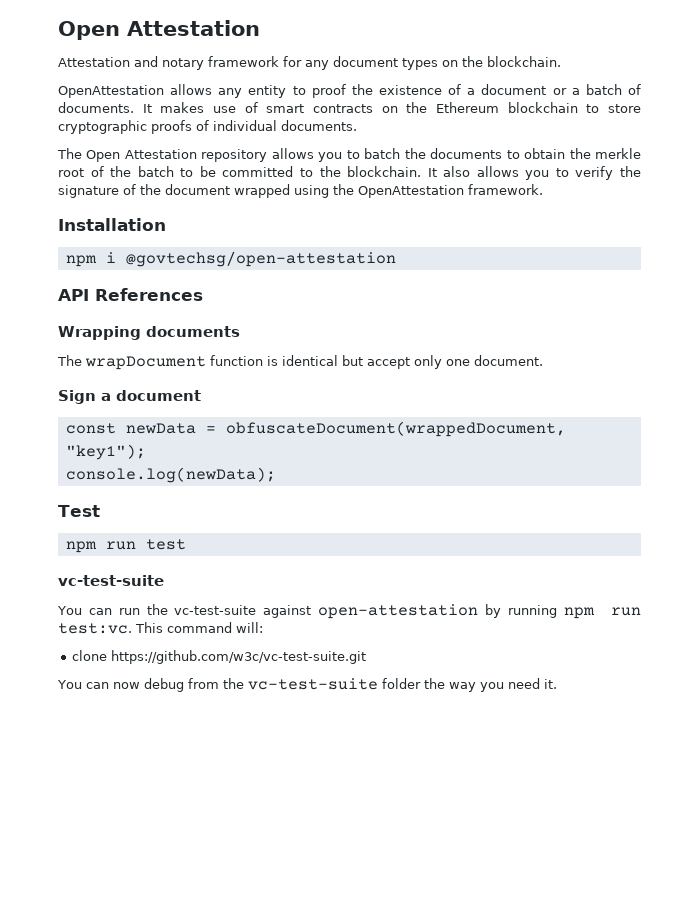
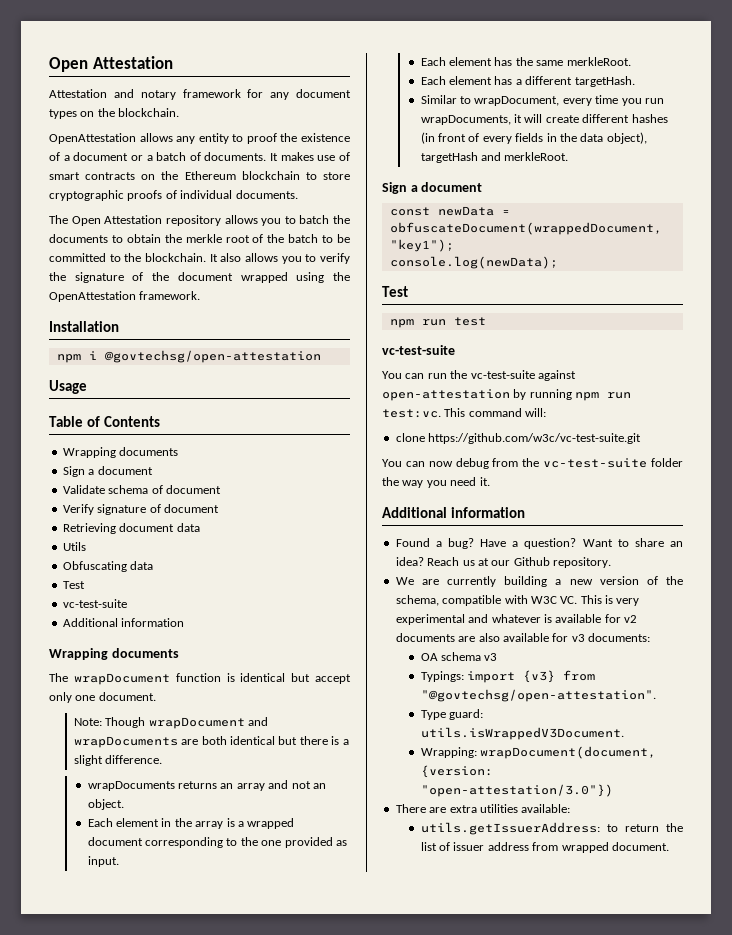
[58,288,203,301] API References -> [49,380,87,394] [49,416,160,427] [62,447,179,458] [62,466,153,477] [62,485,221,494] [62,504,219,515] [62,523,200,534] [62,542,86,551] [62,561,154,572] [62,581,85,589] [62,599,127,608] [62,618,185,627] Usage // Table of Contents // Wrapping documents // Sign a document // Validate schema of document // Verify signature of document // Retrieving document data // Utils // Obfuscating data // Test // vc-test-suite // Additional information
(543, 360) none -> [73,717,269,729] [73,736,349,748] [73,755,163,766] [87,780,326,791] [87,799,124,810] [87,818,295,829] [87,837,347,848] [87,856,119,867] [420,57,631,66] [420,76,635,87] [420,95,664,106] [420,114,668,125] [420,132,647,144] [420,152,569,163] // Note: Though wrapDocument and wrapDocuments are both identical but there is a slight difference. // wrapDocuments returns an array and not an object. // Each element in the array is a wrapped document corresponding to the one provided as input. // Each element has the same merkleRoot. // Each element has a different targetHash. // Similar to wrapDocument, every time you run wrapDocuments, it will create different hashes (in front of every fields in the data object), targetHash and merkleRoot.
(557, 684) none -> [382,507,525,518] [395,538,683,549] [395,557,611,568] [395,576,683,587] [395,595,640,606] [395,614,637,625] [395,633,650,642] [420,652,498,661] [420,670,596,683] [420,689,656,702] [420,709,484,720] [420,727,624,740] [420,746,657,759] [420,765,493,778] [420,784,613,797] [395,804,571,813] [420,822,683,835] [420,842,669,853] // Additional information // Found a bug? Have a question? Want to share an idea? Reach us at our Github repository. // We are currently building a new version of the schema, compatible with W3C VC. This is very experimental and whatever is available for v2 documents are also available for v3 documents: // OA schema v3 // Typings: import {v3} from "@govtechsg/open-attestation". // Type guard: utils.isWrappedV3Document. // Wrapping: wrapDocument(document, {version: "open-attestation/3.0"}) // There are extra utilities available: // utils.getIssuerAddress: to return the list of issuer address from wrapped document.

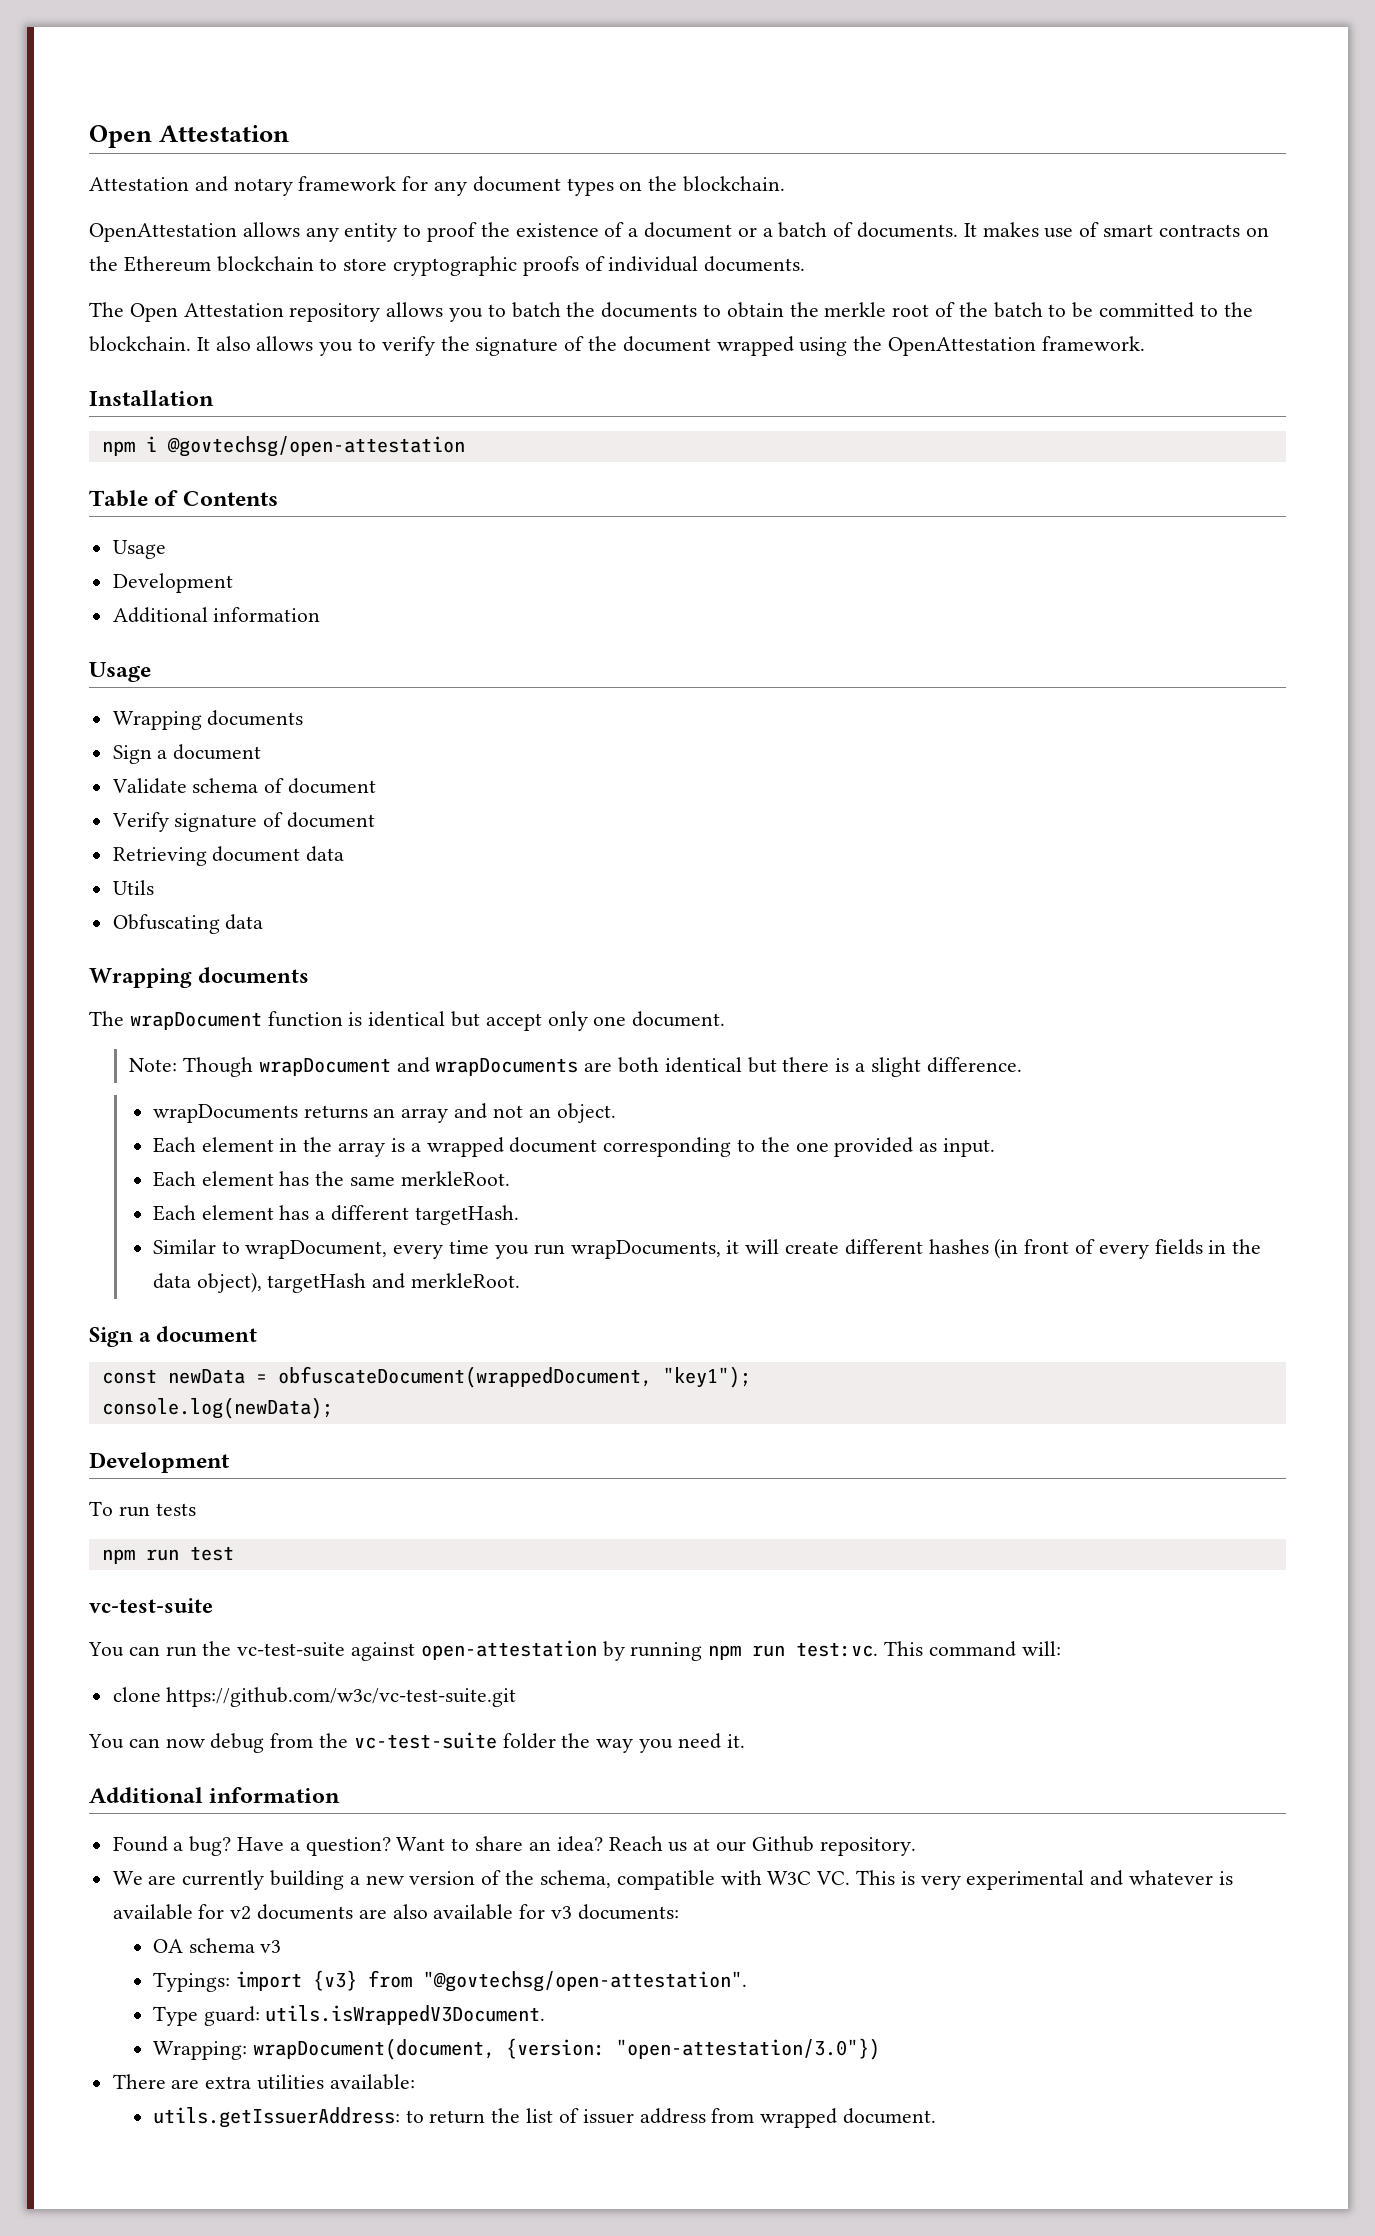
[49,380,87,394] // Usage -> (465, 446) none
(160, 421) none -> [112,540,166,559] [112,573,233,593] [112,607,321,623] [89,662,151,682] // Usage // Development // Additional information // Usage
[62,581,85,589] [62,599,127,608] [62,618,185,627] // Test // vc-test-suite // Additional information -> (264, 922) none
[382,286,408,297] Test -> [89,1452,230,1473] [89,1501,196,1517] Development // To run tests

